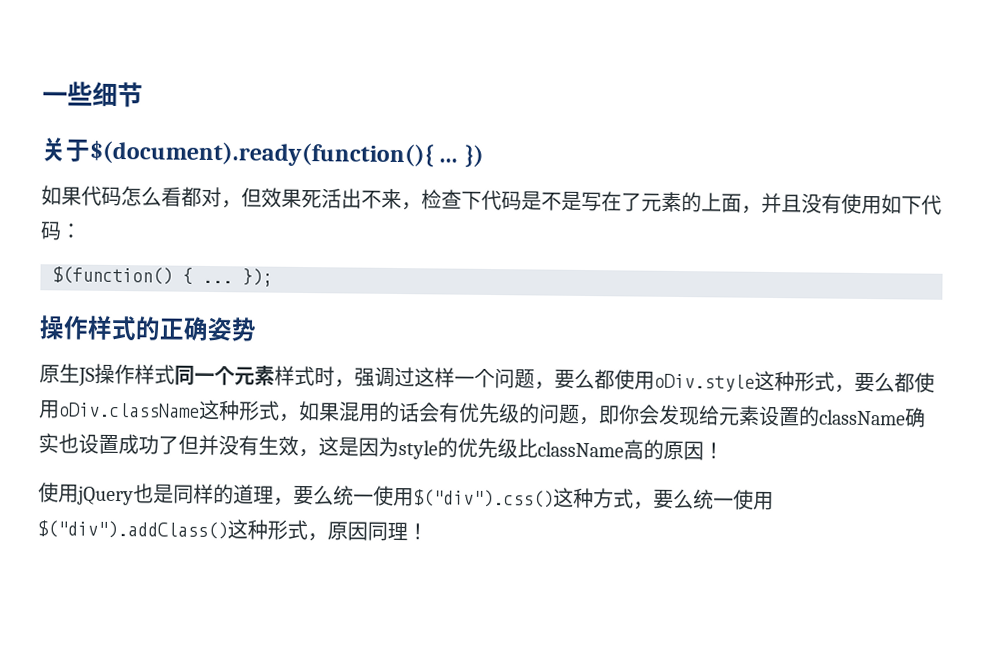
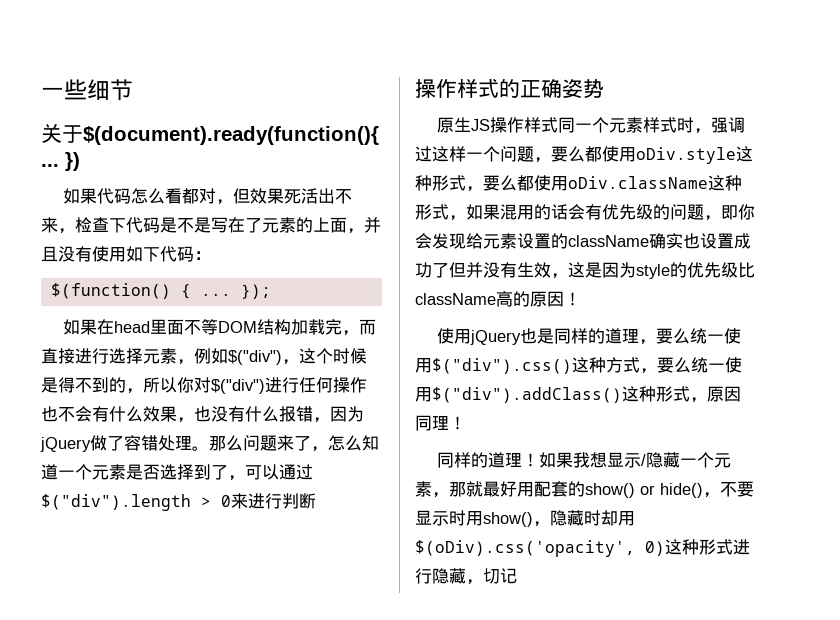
(273, 277) none -> [63,319,377,336] [41,348,367,365] [41,377,367,394] [41,406,364,423] [40,435,379,452] [41,464,313,481] [41,493,316,511] // 如果在head里面不等DOM结构加载完，而直接进行选择元素，例如$("div")，这个时候是得不到的，所以你对$("div")进行任何操作也不会有什么效果，也没有什么报错，因为jQuery做了容错处理。那么问题来了，怎么知道一个元素是否选择到了，可以通过$("div").length > 0来进行判断
(428, 531) none -> [437,452,732,468] [415,481,754,498] [415,510,635,527] [415,539,750,557] [415,568,517,585] // 同样的道理！如果我想显示/隐藏一个元素，那就最好用配套的show() or hide()，不要显示时用show()，隐藏时却用$(oDiv).css('opacity', 0)这种形式进行隐藏，切记

